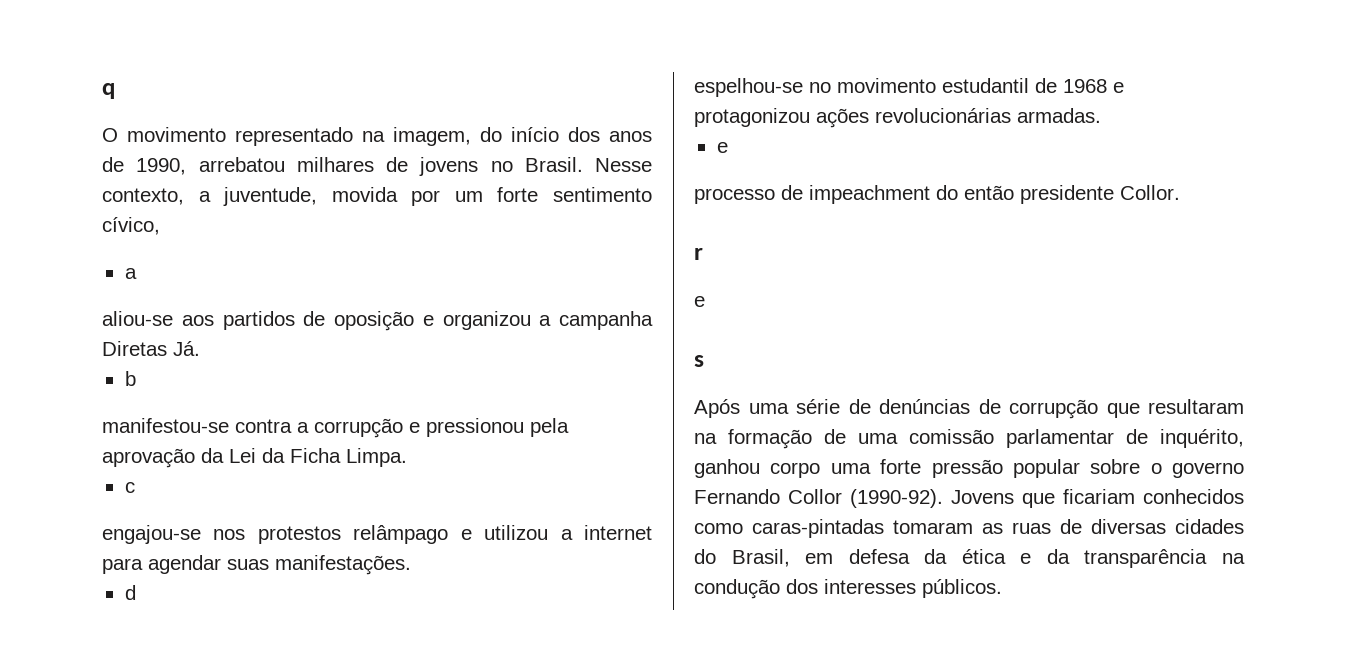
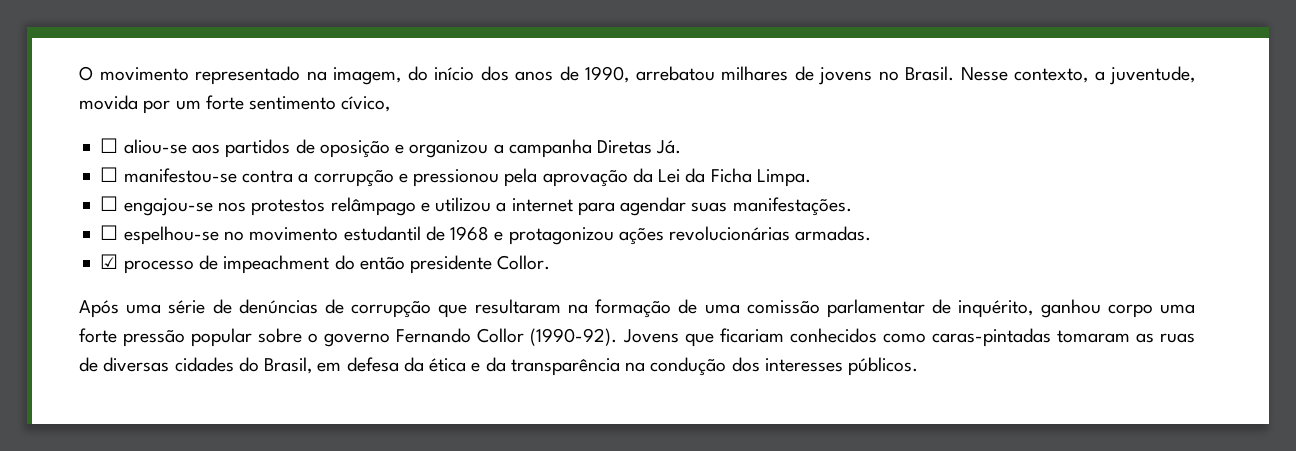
[102,83,115,99] q // -> (79, 73) none
[124,268,137,279] a // -> [100,138,119,153] ☐
[124,371,136,386] b // -> [100,167,119,182] ☐
[124,482,135,493] c // -> [100,196,119,211] ☐
[124,585,136,600] d // -> [100,225,119,240] ☐
[716,142,728,153] e // -> [100,254,119,269] ☑
[694,248,703,260] [694,296,705,307] [694,355,704,367] // r // e // s -> (551, 262) none

